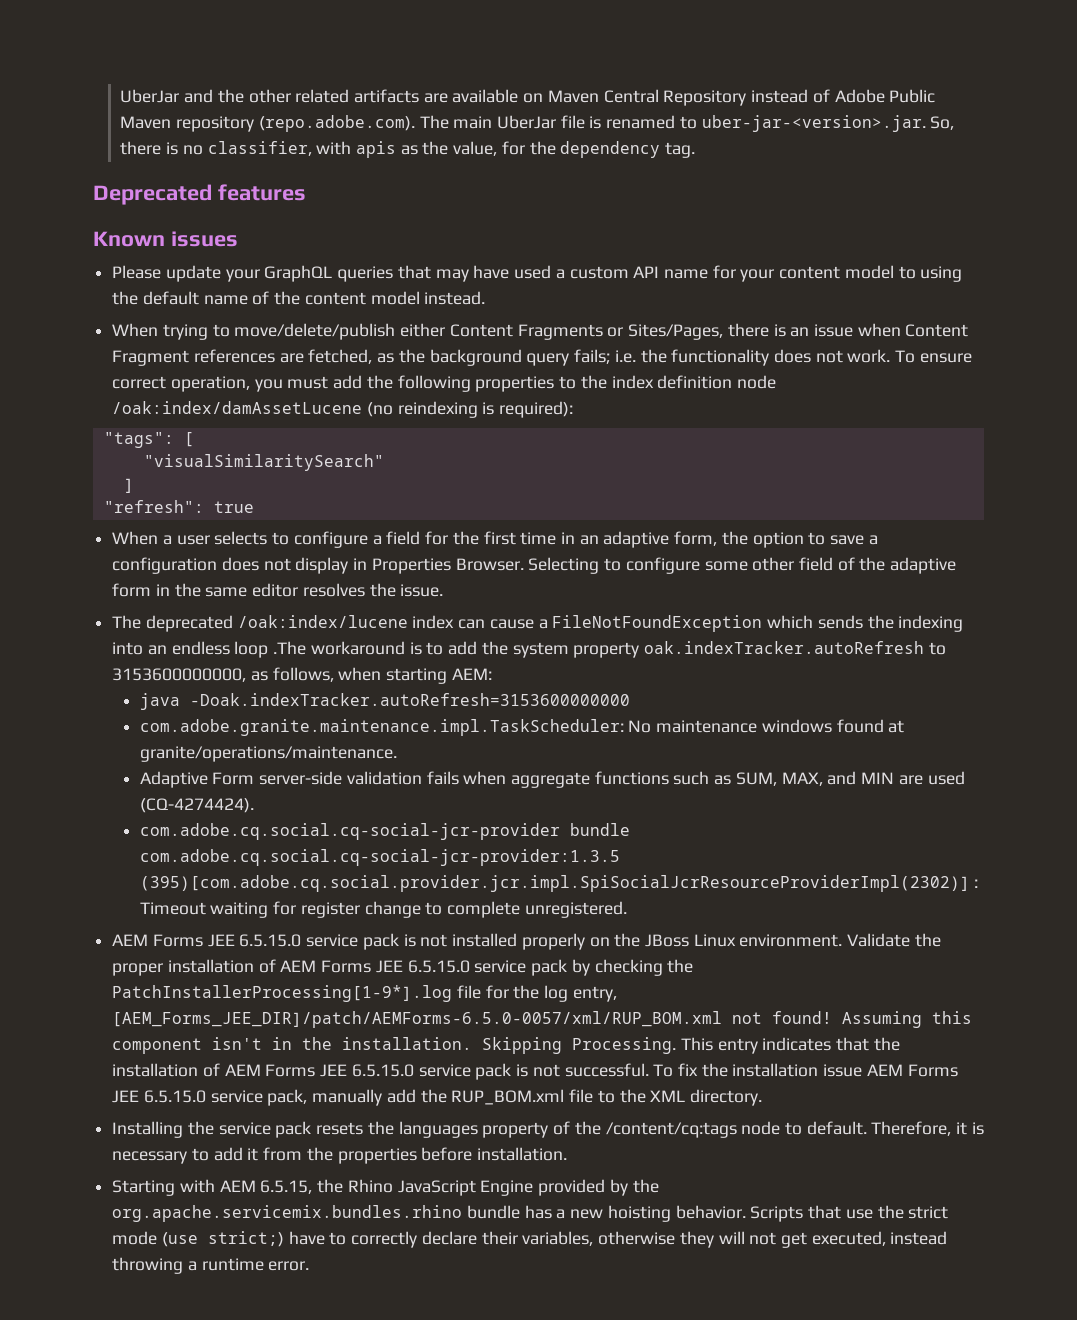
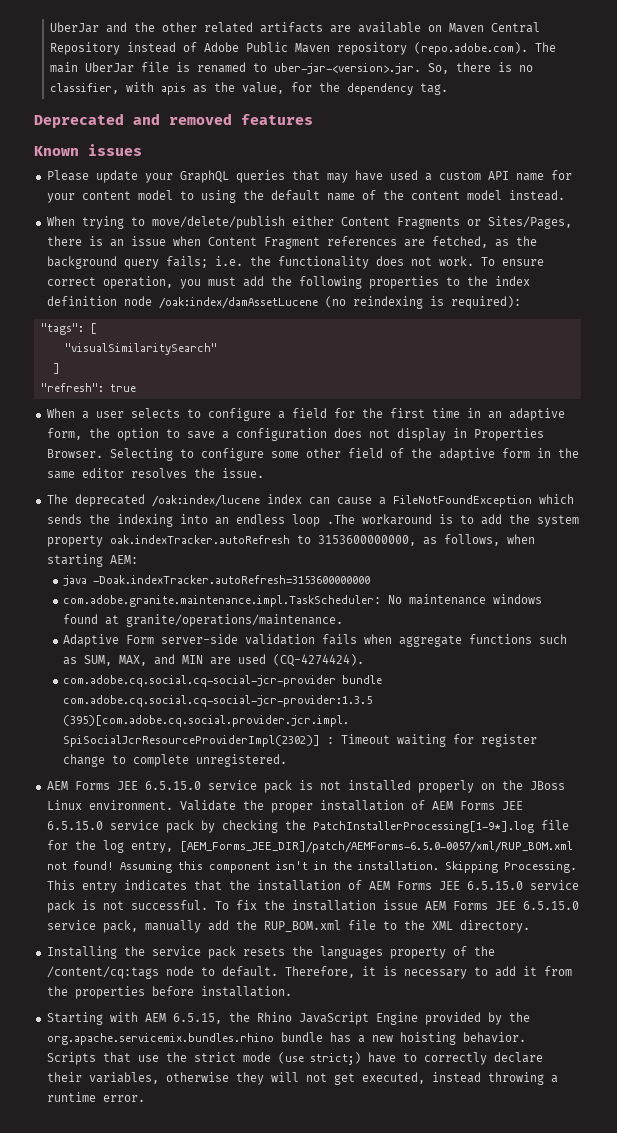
(212, 194) none -> [133,113,232,125] and removed

